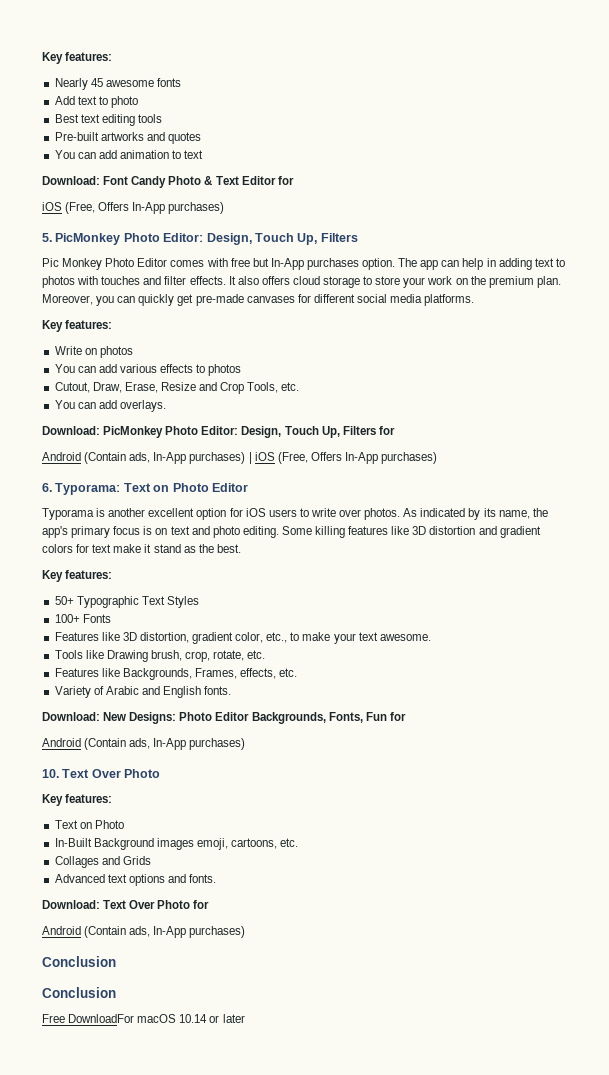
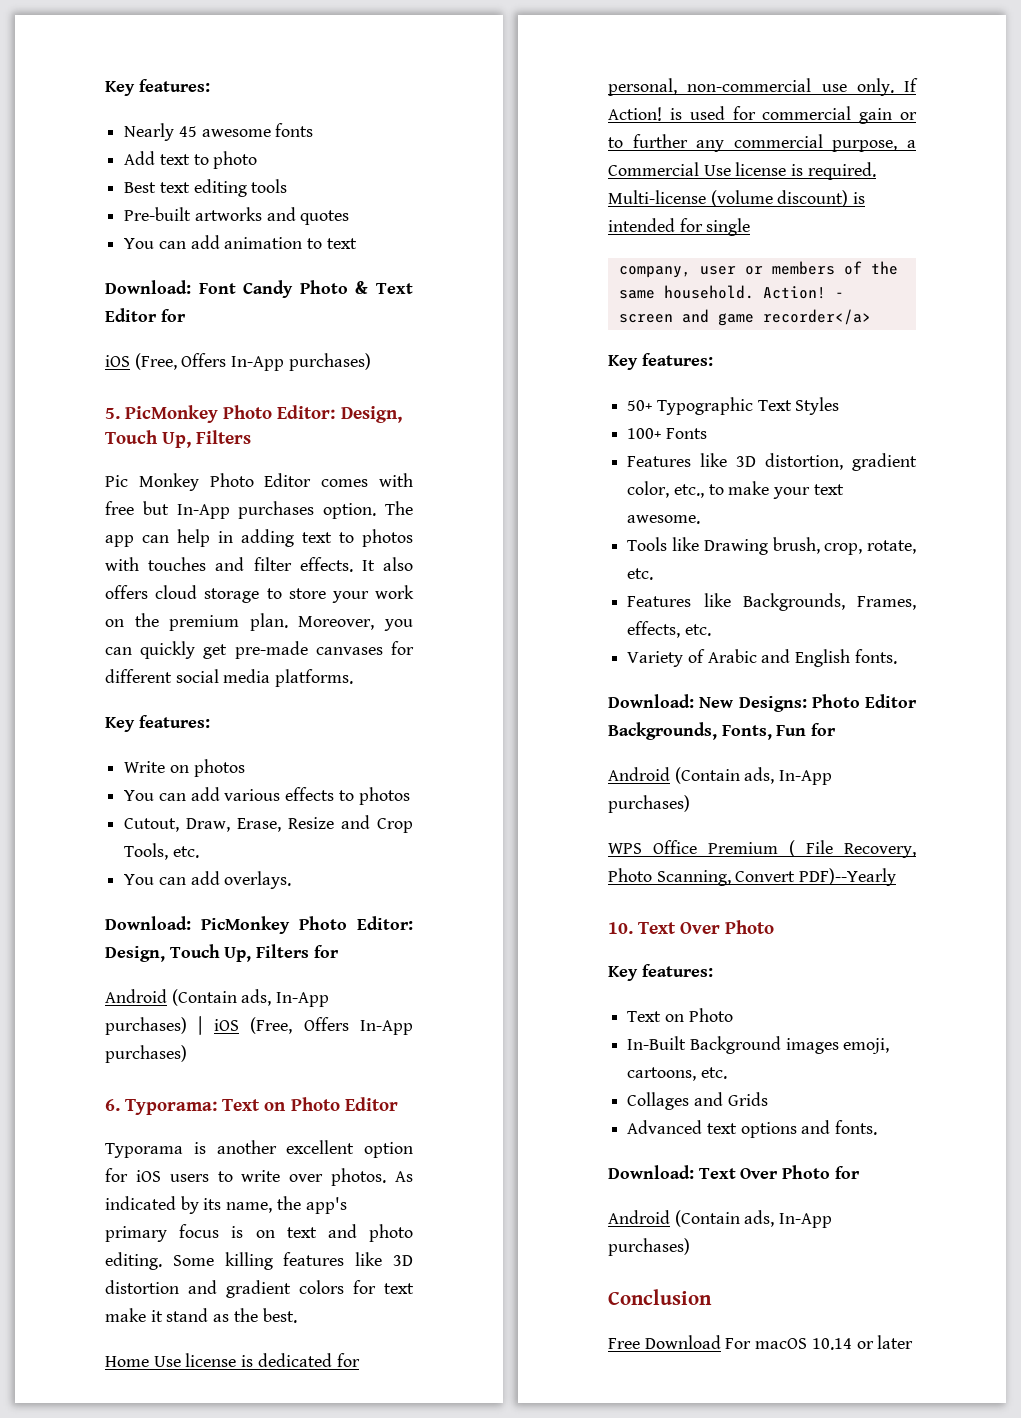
(241, 548) none -> [105,1353,360,1367] [608,78,918,96] [608,106,917,124] [608,134,916,152] [608,162,876,180] [608,190,866,207] [608,218,751,236] [618,261,898,278] [618,285,844,299] [618,309,871,326] // Home Use license is dedicated for personal, non-commercial use only. If Action! is used for commercial gain or to further any commercial purpose, a Commercial Use license is required. Multi-license (volume discount) is intended for single // company, user or members of the same household. Action! - screen and game recorder</a>
(246, 744) none -> [608,840,916,858] [608,868,897,886] // WPS Office Premium ( File Recovery, Photo Scanning, Convert PDF)--Yearly
[42,987,116,998] // Conclusion -> (712, 1297) none
[68,1014,135,1023] DownloadFor -> [644,1335,752,1349] Download For

